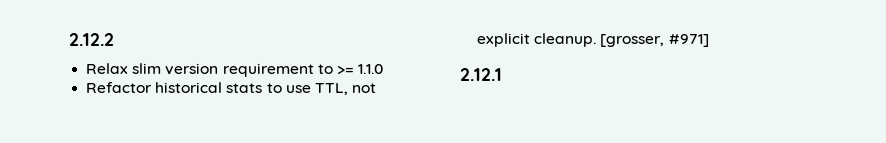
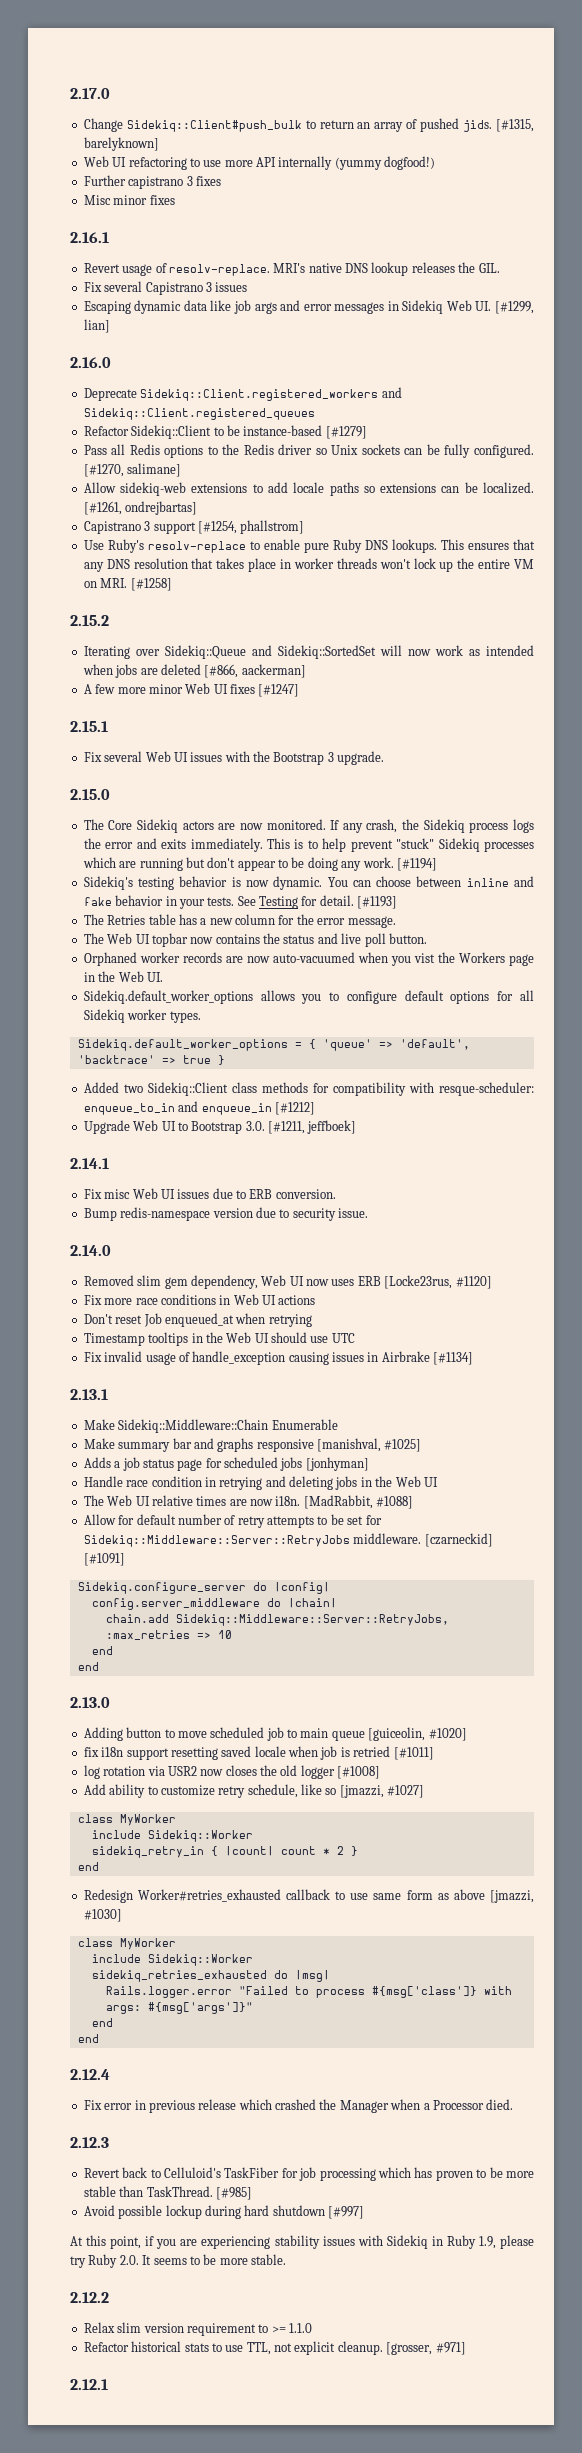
(69, 39) none -> [70,88,110,99] [83,118,535,132] [83,137,159,151] [83,156,436,170] [83,175,221,189] [83,195,175,205] [70,232,109,243] [83,262,500,276] [83,281,248,295] [83,300,535,314] [83,319,110,333] [70,357,111,368] [83,387,402,401] [83,408,315,420] [83,425,367,439] [83,444,535,458] [83,463,182,477] [83,482,534,496] [83,501,198,515] [83,520,305,534] [83,539,535,553] [83,558,534,572] [83,578,172,591] [70,615,109,626] [83,645,534,659] [82,664,306,678] [83,683,300,697] [70,721,108,732] [83,751,385,765] [70,789,110,800] [83,819,534,833] [83,838,534,852] [82,857,437,871] [83,876,534,890] [83,895,398,909] [83,914,396,928] [83,933,427,947] [83,952,534,966] [83,971,163,982] [83,990,534,1004] [83,1009,201,1023] [77,1039,470,1051] [77,1055,225,1065] [83,1082,534,1096] [83,1101,315,1115] [83,1120,357,1134] [70,1158,109,1169] [83,1188,336,1199] [83,1207,368,1221] [70,1245,111,1256] [83,1275,492,1289] [83,1294,316,1305] [83,1313,312,1327] [83,1332,355,1346] [83,1351,474,1365] [70,1389,108,1400] [83,1419,338,1433] [83,1438,422,1452] [83,1457,369,1471] [83,1476,438,1490] [83,1495,414,1509] [83,1514,382,1528] [83,1533,493,1547] [83,1553,125,1566] [77,1582,330,1594] [91,1598,337,1610] [105,1614,449,1626] [105,1630,232,1640] [91,1646,113,1655] [77,1662,99,1671] [70,1697,110,1708] [83,1727,467,1741] [83,1746,434,1760] [83,1765,381,1779] [83,1784,425,1798] [77,1814,176,1826] [91,1830,253,1842] [91,1846,358,1858] [77,1862,99,1871] [83,1889,535,1903] [83,1909,122,1922] [77,1938,176,1950] [91,1954,253,1966] [91,1970,330,1982] [105,1986,512,1998] [105,2002,253,2014] [91,2018,113,2027] [77,2034,99,2043] [70,2069,110,2080] [83,2099,514,2113] [70,2137,109,2148] [83,2167,534,2181] [83,2186,252,2200] [83,2205,364,2219] [70,2235,534,2249] [70,2254,286,2268] 2.17.0 // Change Sidekiq::Client#push_bulk to return an array of pushed jids. [#1315, barelyknown] // Web UI refactoring to use more API internally (yummy dogfood!) // Further capistrano 3 fixes // Misc minor fixes // 2.16.1 // Revert usage of resolv-replace. MRI's native DNS lookup releases the GIL. // Fix several Capistrano 3 issues // Escaping dynamic data like job args and error messages in Sidekiq Web UI. [#1299, lian] // 2.16.0 // Deprecate Sidekiq::Client.registered_workers and Sidekiq::Client.registered_queues // Refactor Sidekiq::Client to be instance-based [#1279] // Pass all Redis options to the Redis driver so Unix sockets can be fully configured. [#1270, salimane] // Allow sidekiq-web extensions to add locale paths so extensions can be localized. [#1261, ondrejbartas] // Capistrano 3 support [#1254, phallstrom] // Use Ruby's resolv-replace to enable pure Ruby DNS lookups. This ensures that any DNS resolution that takes place in worker threads won't lock up the entire VM on MRI. [#1258] // 2.15.2 // Iterating over Sidekiq::Queue and Sidekiq::SortedSet will now work as intended when jobs are deleted [#866, aackerman] // A few more minor Web UI fixes [#1247] // 2.15.1 // Fix several Web UI issues with the Bootstrap 3 upgrade. // 2.15.0 // The Core Sidekiq actors are now monitored. If any crash, the Sidekiq process logs the error and exits immediately. This is to help prevent "stuck" Sidekiq processes which are running but don't appear to be doing any work. [#1194] // Sidekiq's testing behavior is now dynamic. You can choose between inline and fake behavior in your tests. See Testing for detail. [#1193] // The Retries table has a new column for the error message. // The Web UI topbar now contains the status and live poll button. // Orphaned worker records are now auto-vacuumed when you vist the Workers page in the Web UI. // Sidekiq.default_worker_options allows you to configure default options for all Sidekiq worker types. // Sidekiq.default_worker_options = { 'queue' => 'default', 'backtrace' => true } // Added two Sidekiq::Client class methods for compatibility with resque-scheduler: enqueue_to_in and enqueue_in [#1212] // Upgrade Web UI to Bootstrap 3.0. [#1211, jeffboek] // 2.14.1 // Fix misc Web UI issues due to ERB conversion. // Bump redis-namespace version due to security issue. // 2.14.0 // Removed slim gem dependency, Web UI now uses ERB [Locke23rus, #1120] // Fix more race conditions in Web UI actions // Don't reset Job enqueued_at when retrying // Timestamp tooltips in the Web UI should use UTC // Fix invalid usage of handle_exception causing issues in Airbrake [#1134] // 2.13.1 // Make Sidekiq::Middleware::Chain Enumerable // Make summary bar and graphs responsive [manishval, #1025] // Adds a job status page for scheduled jobs [jonhyman] // Handle race condition in retrying and deleting jobs in the Web UI // The Web UI relative times are now i18n. [MadRabbit, #1088] // Allow for default number of retry attempts to be set for Sidekiq::Middleware::Server::RetryJobs middleware. [czarneckid] [#1091] // Sidekiq.configure_server do |config| // config.server_middleware do |chain| // chain.add Sidekiq::Middleware::Server::RetryJobs, :max_retries => 10 // end // end // 2.13.0 // Adding button to move scheduled job to main queue [guiceolin, #1020] // fix i18n support resetting saved locale when job is retried [#1011] // log rotation via USR2 now closes the old logger [#1008] // Add ability to customize retry schedule, like so [jmazzi, #1027] // class MyWorker // include Sidekiq::Worker // sidekiq_retry_in { |count| count * 2 } // end // Redesign Worker#retries_exhausted callback to use same form as above [jmazzi, #1030] // class MyWorker // include Sidekiq::Worker // sidekiq_retries_exhausted do |msg| // Rails.logger.error "Failed to process #{msg['class']} with args: #{msg['args']}" // end // end // 2.12.4 // Fix error in previous release which crashed the Manager when a Processor died. // 2.12.3 // Revert back to Celluloid's TaskFiber for job processing which has proven to be more stable than TaskThread. [#985] // Avoid possible lockup during hard shutdown [#997] // At this point, if you are experiencing stability issues with Sidekiq in Ruby 1.9, please try Ruby 2.0. It seems to be more stable. //

